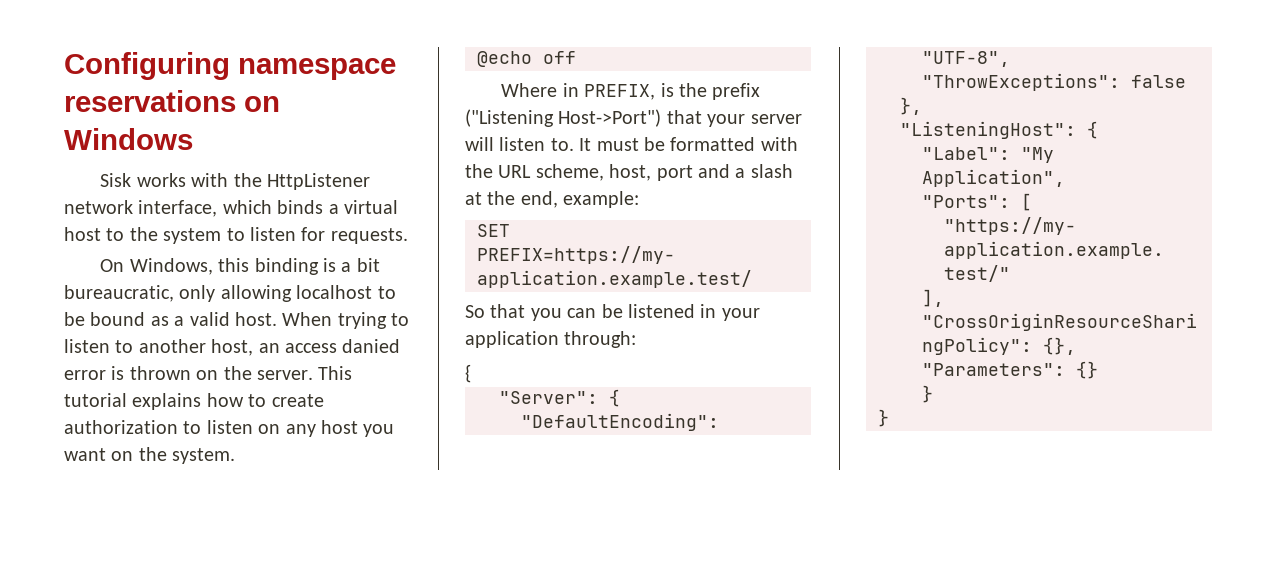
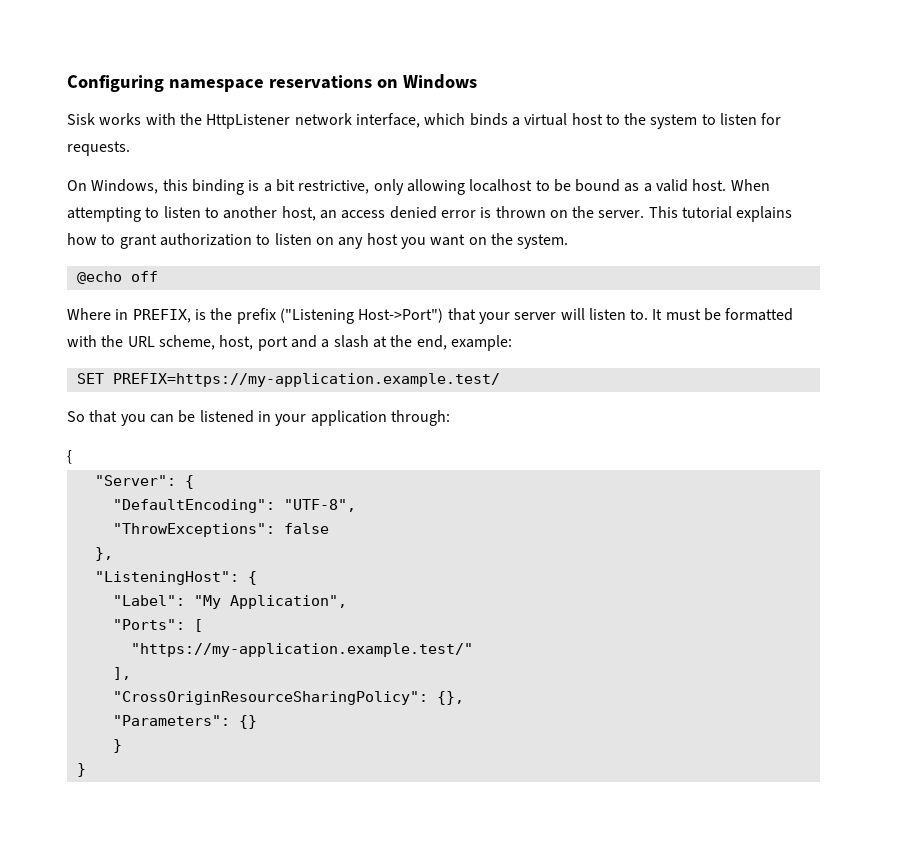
[64,285,174,302] bureaucratic, -> [298,180,370,194] restrictive,
[337,312,387,329] trying -> [67,207,141,222] attempting
[342,339,401,353] danied -> [389,206,437,219] denied
[271,394,324,407] create -> [119,234,157,249] grant

